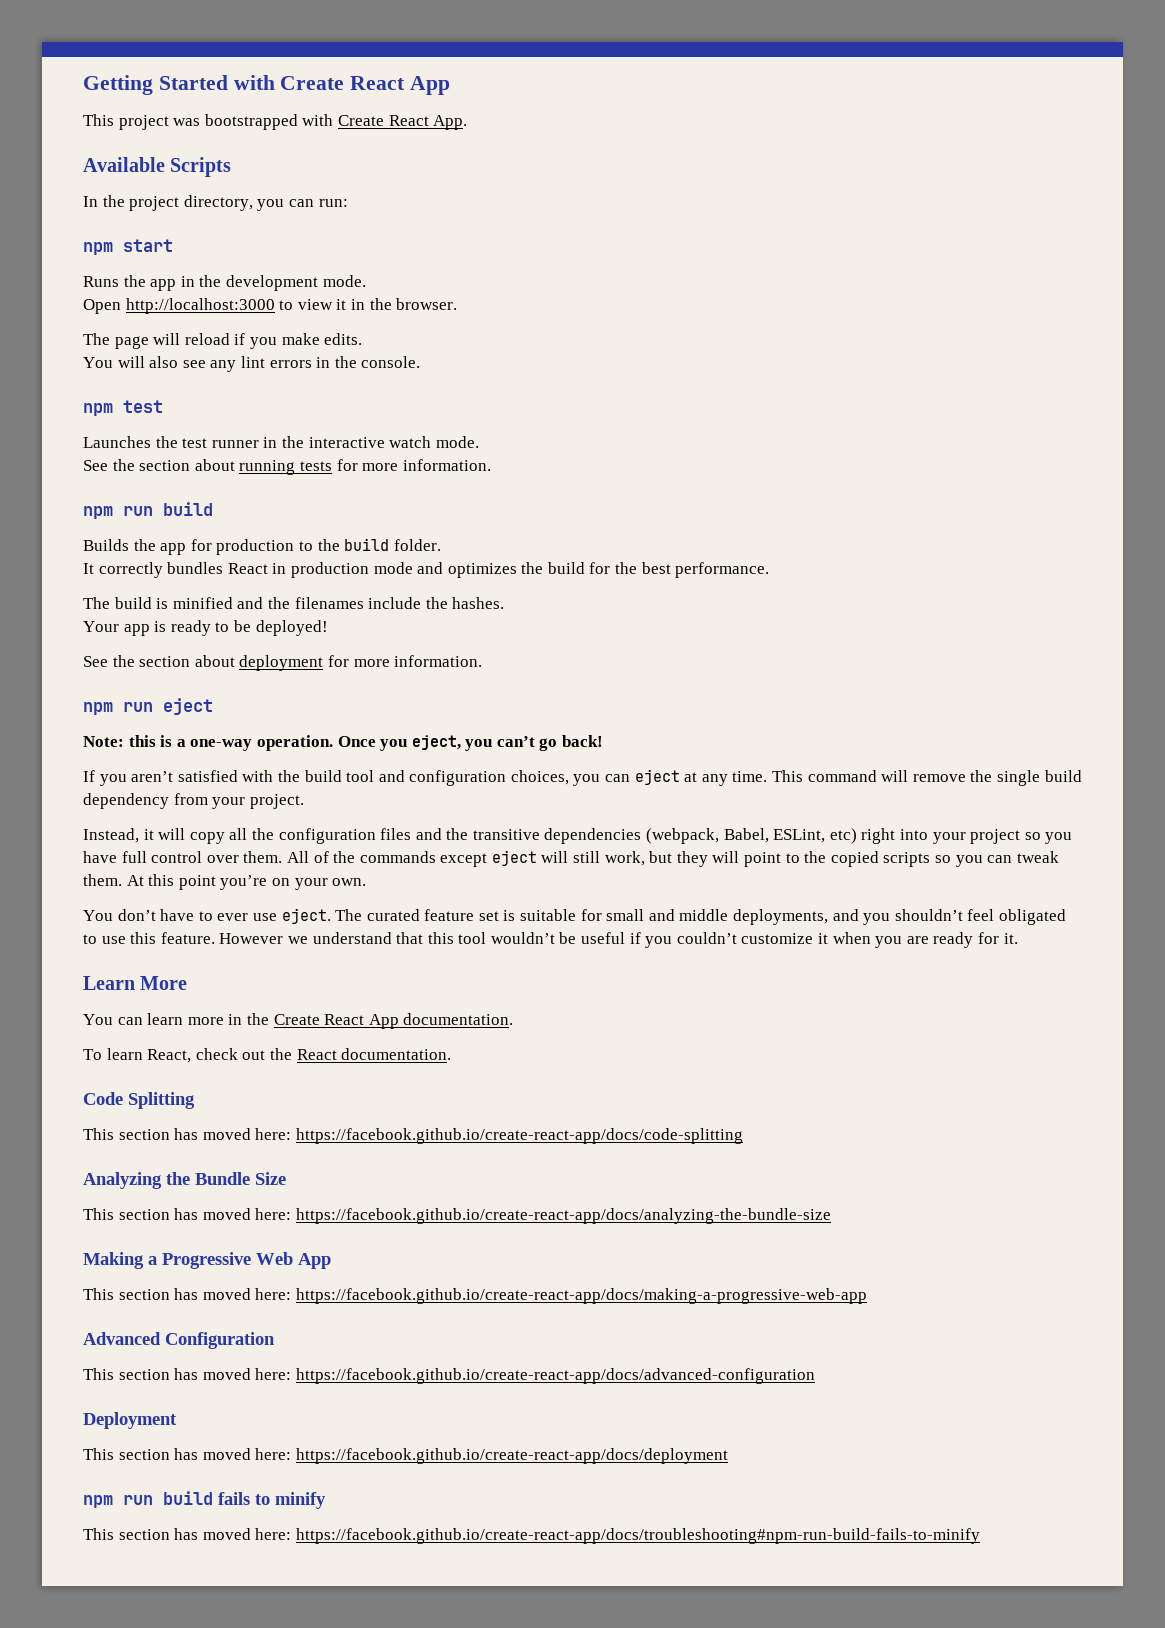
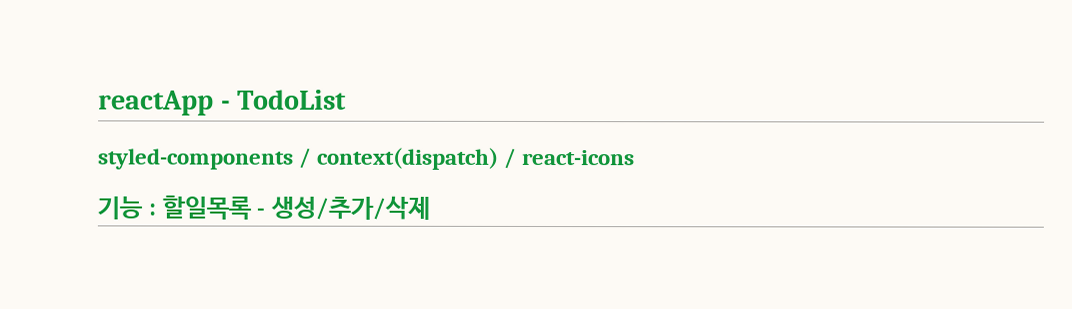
[83,75,451,95] [83,114,468,130] [83,157,232,177] [83,195,348,211] [83,239,173,255] [83,275,366,291] [83,298,458,314] [83,333,363,349] [83,356,421,372] [83,400,163,416] [83,436,479,448] [83,459,491,475] [83,502,213,519] [83,538,441,555] [83,562,770,578] [83,597,505,609] [83,620,328,636] [83,655,483,671] [83,698,213,715] [83,735,604,751] [83,769,1082,786] [83,793,304,809] [83,828,1073,844] [83,850,1059,867] [83,874,367,890] [83,908,1066,925] [83,932,1018,948] [83,976,188,990] [83,1013,514,1029] [83,1048,452,1063] [83,1092,195,1109] [83,1128,743,1144] [83,1172,286,1189] [83,1208,831,1224] [83,1252,331,1269] [83,1288,867,1304] [83,1332,275,1349] [83,1368,815,1384] [83,1412,177,1429] [83,1448,728,1464] [83,1491,326,1509] [83,1528,980,1544] Getting Started with Create React App // This project was bootstrapped with Create React App. // Available Scripts // In the project directory, you can run: // npm start // Runs the app in the development mode. // Open http://localhost:3000 to view it in the browser. // The page will reload if you make edits. // You will also see any lint errors in the console. // npm test // Launches the test runner in the interactive watch mode. // See the section about running tests for more information. // npm run build // Builds the app for production to the build folder. // It correctly bundles React in production mode and optimizes the build for the best performance. // The build is minified and the filenames include the hashes. // Your app is ready to be deployed! // See the section about deployment for more information. // npm run eject // Note: this is a one-way operation. Once you eject, you can’t go back! // If you aren’t satisfied with the build tool and configuration choices, you can eject at any time. This command will remove the single build dependency from your project. // Instead, it will copy all the configuration files and the transitive dependencies (webpack, Babel, ESLint, etc) right into your project so you have full control over them. All of the commands except eject will still work, but they will point to the copied scripts so you can tweak them. At this point you’re on your own. // You don’t have to ever use eject. The curated feature set is suitable for small and middle deployments, and you shouldn’t feel obligated to use this feature. However we understand that this tool wouldn’t be useful if you couldn’t customize it when you are ready for it. // Learn More // You can learn more in the Create React App documentation. // To learn React, check out the React documentation. // Code Splitting // This section has moved here: https://facebook.github.io/create-react-app/docs/code-splitting // Analyzing the Bundle Size // This section has moved here: https://facebook.github.io/create-react-app/docs/analyzing-the-bundle-size // Making a Progressive Web App // This section has moved here: https://facebook.github.io/create-react-app/docs/making-a-progressive-web-app // Advanced Configuration // This section has moved here: https://facebook.github.io/create-react-app/docs/advanced-configuration // Deployment // This section has moved here: https://facebook.github.io/create-react-app/docs/deployment // npm run build fails to minify // This section has moved here: https://facebook.github.io/create-react-app/docs/troubleshooting#npm-run-build-fails-to-minify -> [98,89,348,116] [97,147,636,170] [97,195,430,220] reactApp - TodoList // styled-components / context(dispatch) / react-icons // 기능 : 할일목록 - 생성/추가/삭제

